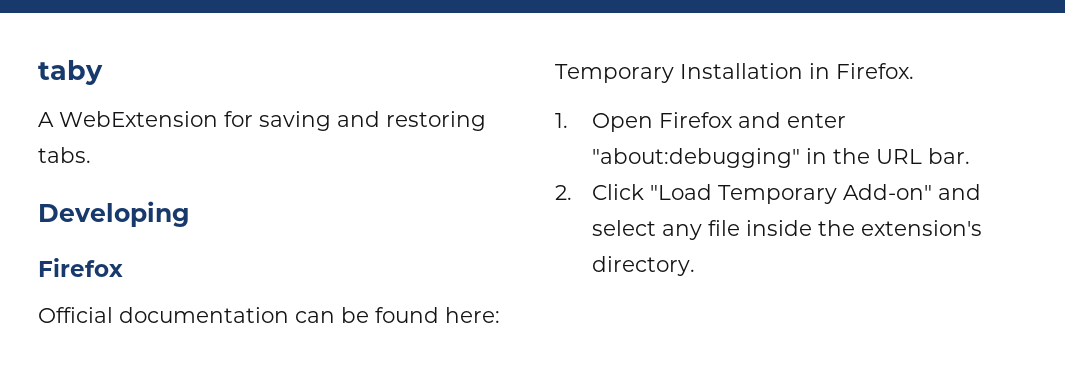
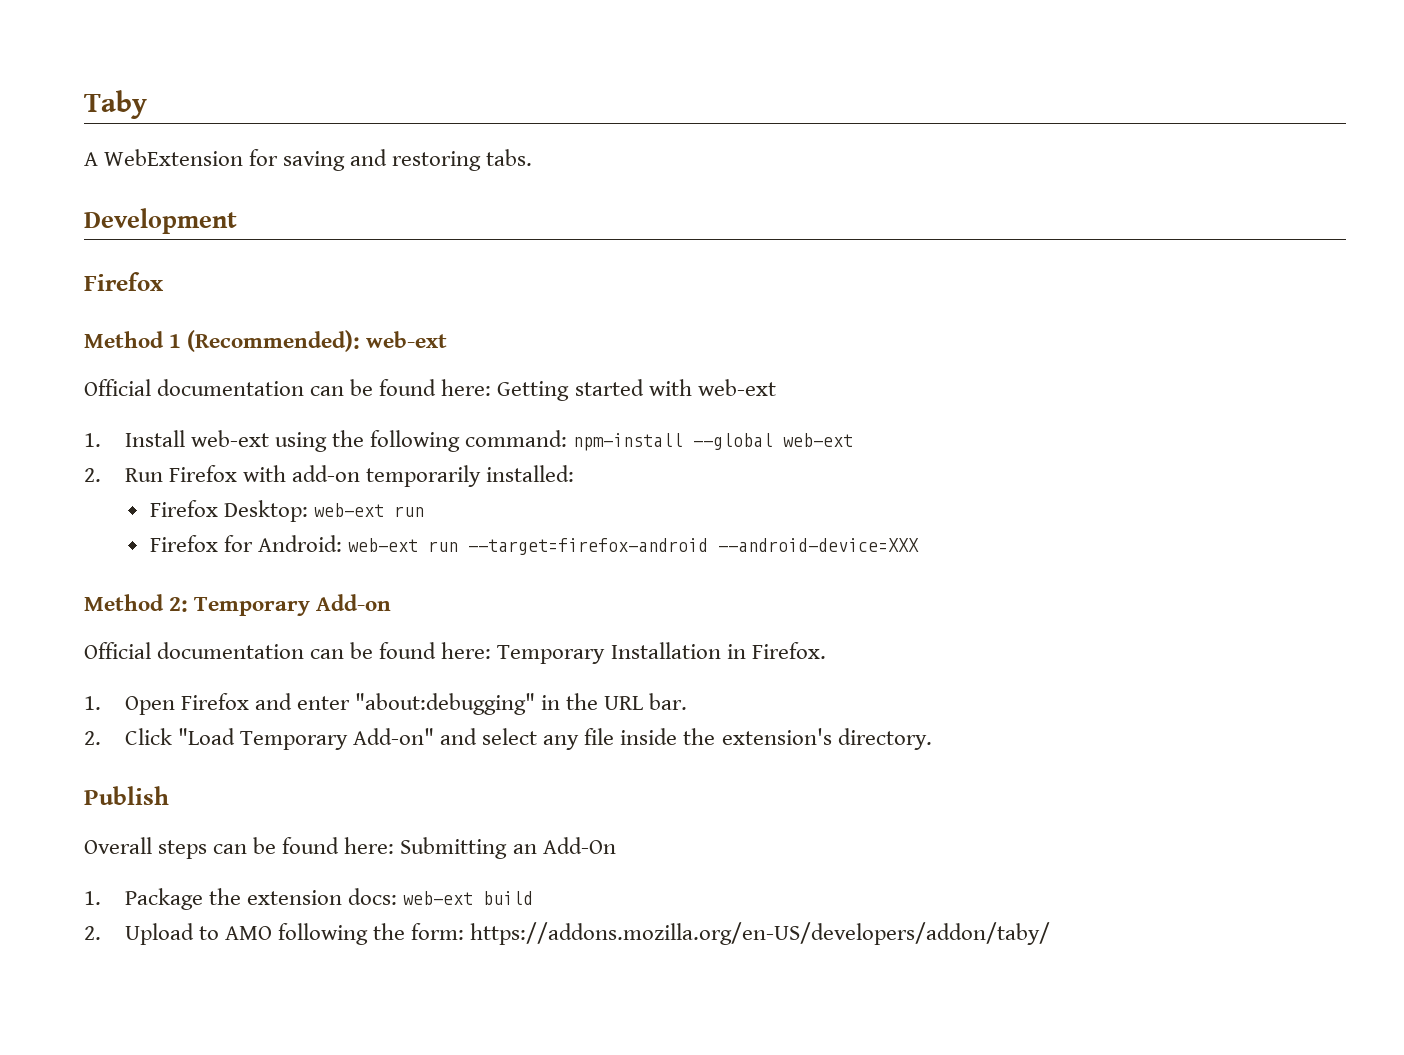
[38,60,103,85] taby -> [84,90,147,119] Taby
[38,201,190,227] [38,258,123,277] Developing // Firefox -> [84,208,237,234] [84,272,164,291] [84,330,448,352] [84,379,776,401] [84,430,854,452] [84,465,575,487] [149,500,424,522] [149,535,919,555] [84,594,392,616] Development // Firefox // Method 1 (Recommended): web-ext // Official documentation can be found here: Getting started with web-ext // 1. Install web-ext using the following command: npm-install --global web-ext // 2. Run Firefox with add-on temporarily installed: // Firefox Desktop: web-ext run // Firefox for Android: web-ext run --target=firefox-android --android-device=XXX // Method 2: Temporary Add-on
(695, 266) none -> [84,786,169,805] [84,837,616,859] [84,888,534,910] [84,922,1051,945] // Publish // Overall steps can be found here: Submitting an Add-On // 1. Package the extension docs: web-ext build // 2. Upload to AMO following the form: https://addons.mozilla.org/en-US/developers/addon/taby/

